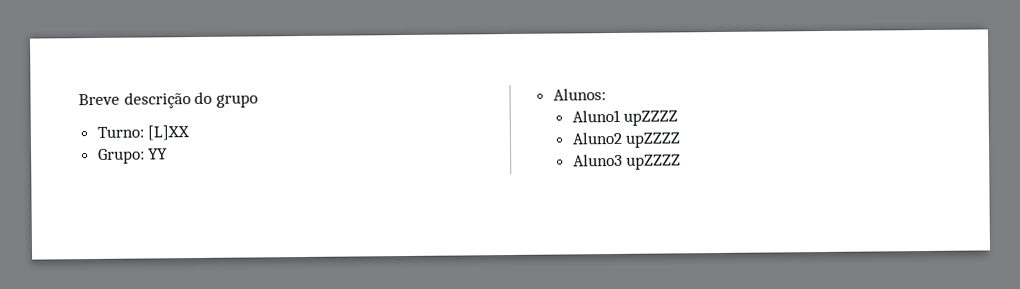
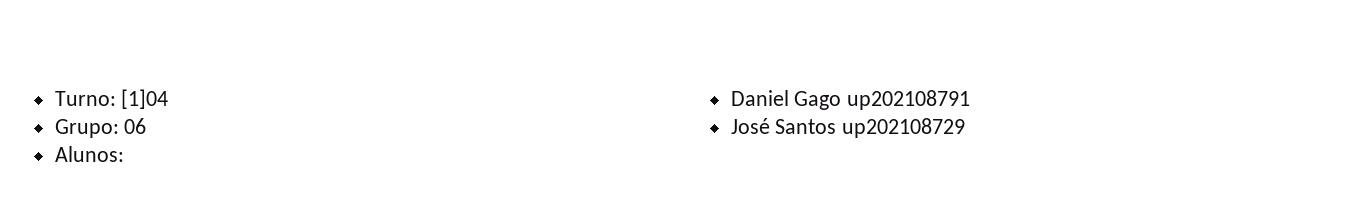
[78,91,258,109] [96,125,191,141] Breve descrição do grupo // Turno: [L]XX -> [54,89,169,109] Turno: [1]04
[148,148,169,160] YY -> [124,118,147,134] 06
[571,109,679,126] [571,131,682,148] [572,153,682,170] Aluno1 upZZZZ // Aluno2 upZZZZ // Aluno3 upZZZZ -> [730,90,971,110] [730,118,966,138] Daniel Gago up202108791 // José Santos up202108729

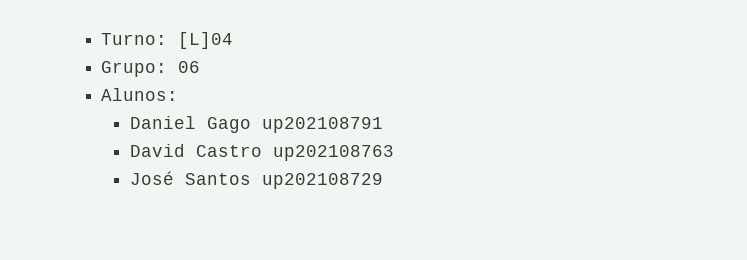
[121,89,169,109] [1]04 -> [178,32,234,49] [L]04
(971, 100) none -> [130,144,395,161] // David Castro up202108763

